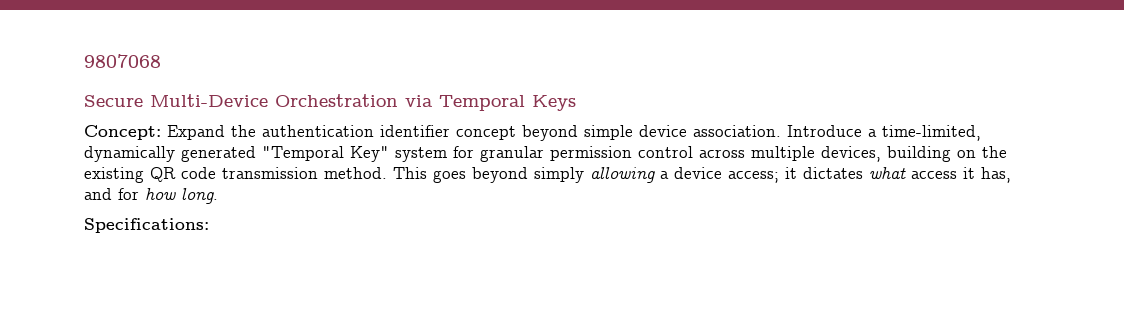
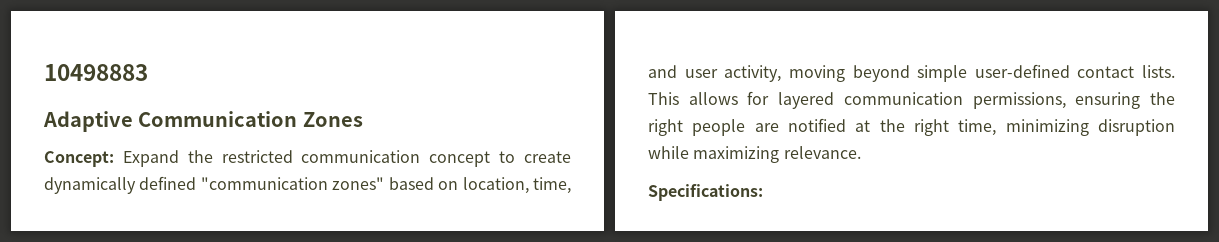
[84,54,161,68] [84,94,576,111] [84,125,981,141] [84,146,1007,162] [84,167,1011,183] [84,188,218,204] 9807068 // Secure Multi-Device Orchestration via Temporal Keys // Concept: Expand the authentication identifier concept beyond simple device association. Introduce a time-limited, dynamically generated "Temporal Key" system for granular permission control across multiple devices, building on the existing QR code transmission method. This goes beyond simply allowing a device access; it dictates what access it has, and for how long. -> [44,64,148,81] [43,111,363,132] [44,150,571,167] [44,176,572,194] [648,64,1175,82] [648,91,1175,109] [648,118,1175,136] [648,146,861,163] 10498883 // Adaptive Communication Zones // Concept: Expand the restricted communication concept to create dynamically defined "communication zones" based on location, time, and user activity, moving beyond simple user-defined contact lists. This allows for layered communication permissions, ensuring the right people are notified at the right time, minimizing disruption while maximizing relevance.

